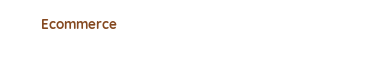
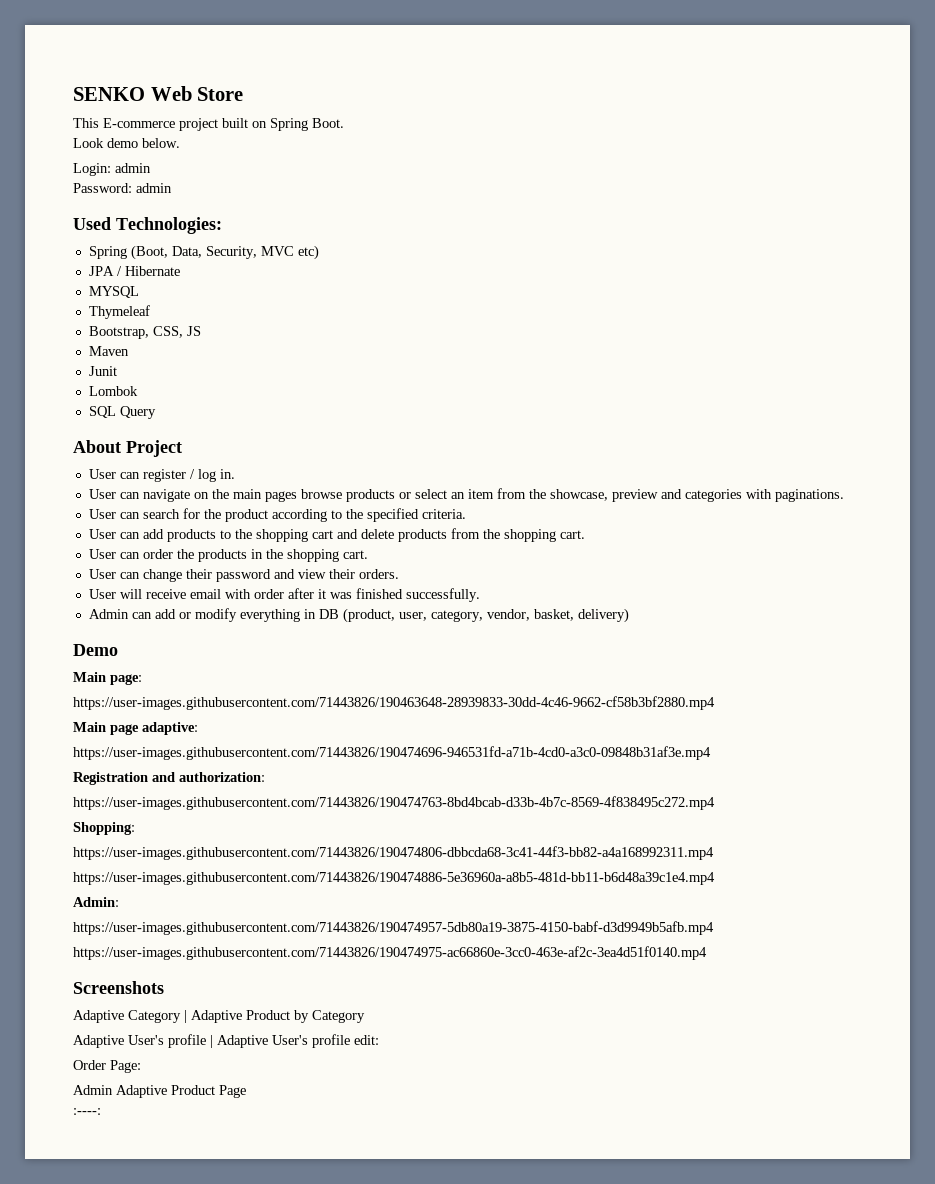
[41,19,117,29] Ecommerce -> [73,86,244,101] [73,118,344,131] [73,138,180,148] [73,163,151,176] [73,183,172,193] [73,217,222,234] [88,245,319,260] [88,266,180,276] [88,286,139,298] [88,305,150,319] [88,326,201,339] [88,346,129,356] [88,366,117,376] [88,386,138,396] [88,406,156,419] [73,440,182,457] [88,469,235,482] [88,488,844,502] [88,508,466,522] [88,528,585,542] [88,549,368,562] [88,569,399,582] [88,588,480,602] [88,608,629,623] [73,644,118,656] [73,672,142,685] [73,696,715,710] [73,722,198,735] [73,746,711,760] [73,772,265,785] [73,796,715,810] [73,822,135,835] [73,846,714,860] [73,872,715,885] [73,897,119,907] [73,921,714,935] [73,946,707,960] [73,981,164,994] [73,1010,365,1023] [73,1034,379,1048] [73,1060,141,1073] [73,1085,246,1098] [73,1108,101,1115] SENKO Web Store // This E-commerce project built on Spring Boot. // Look demo below. // Login: admin // Password: admin // Used Technologies: // Spring (Boot, Data, Security, MVC etc) // JPA / Hibernate // MYSQL // Thymeleaf // Bootstrap, CSS, JS // Maven // Junit // Lombok // SQL Query // About Project // User can register / log in. // User can navigate on the main pages browse products or select an item from the showcase, preview and categories with paginations. // User can search for the product according to the specified criteria. // User can add products to the shopping cart and delete products from the shopping cart. // User can order the products in the shopping cart. // User can change their password and view their orders. // User will receive email with order after it was finished successfully. // Admin can add or modify everything in DB (product, user, category, vendor, basket, delivery) // Demo // Main page: // https://user-images.githubusercontent.com/71443826/190463648-28939833-30dd-4c46-9662-cf58b3bf2880.mp4 // Main page adaptive: // https://user-images.githubusercontent.com/71443826/190474696-946531fd-a71b-4cd0-a3c0-09848b31af3e.mp4 // Registration and authorization: // https://user-images.githubusercontent.com/71443826/190474763-8bd4bcab-d33b-4b7c-8569-4f838495c272.mp4 // Shopping: // https://user-images.githubusercontent.com/71443826/190474806-dbbcda68-3c41-44f3-bb82-a4a168992311.mp4 // https://user-images.githubusercontent.com/71443826/190474886-5e36960a-a8b5-481d-bb11-b6d48a39c1e4.mp4 // Admin: // https://user-images.githubusercontent.com/71443826/190474957-5db80a19-3875-4150-babf-d3d9949b5afb.mp4 // https://user-images.githubusercontent.com/71443826/190474975-ac66860e-3cc0-463e-af2c-3ea4d51f0140.mp4 // Screenshots // Adaptive Category | Adaptive Product by Category // Adaptive User's profile | Adaptive User's profile edit: // Order Page: // Admin Adaptive Product Page // :----:

